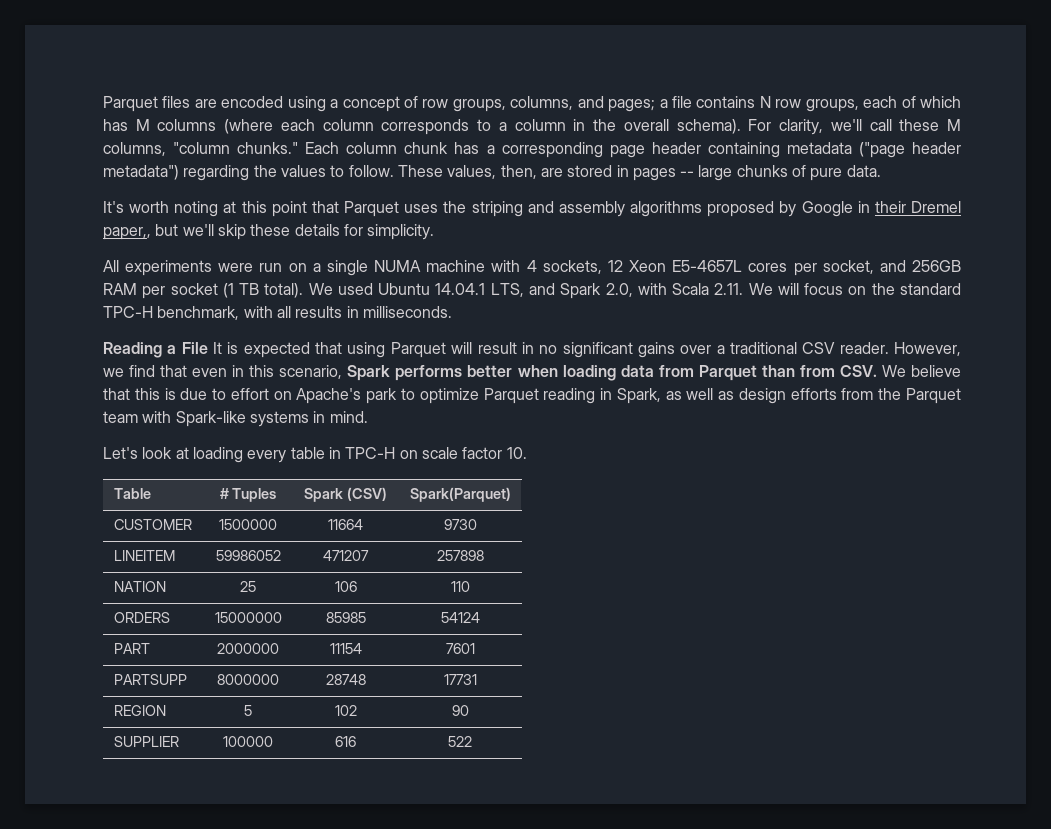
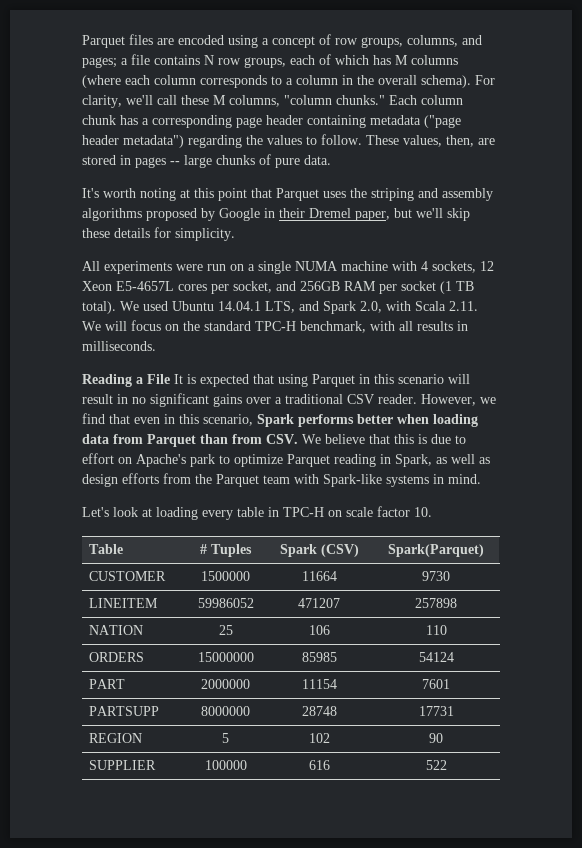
[103,227,151,240] paper,, -> [355,211,390,221] paper,
(446, 350) none -> [359,374,444,384] in this scenario

